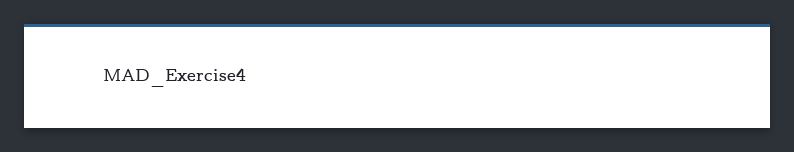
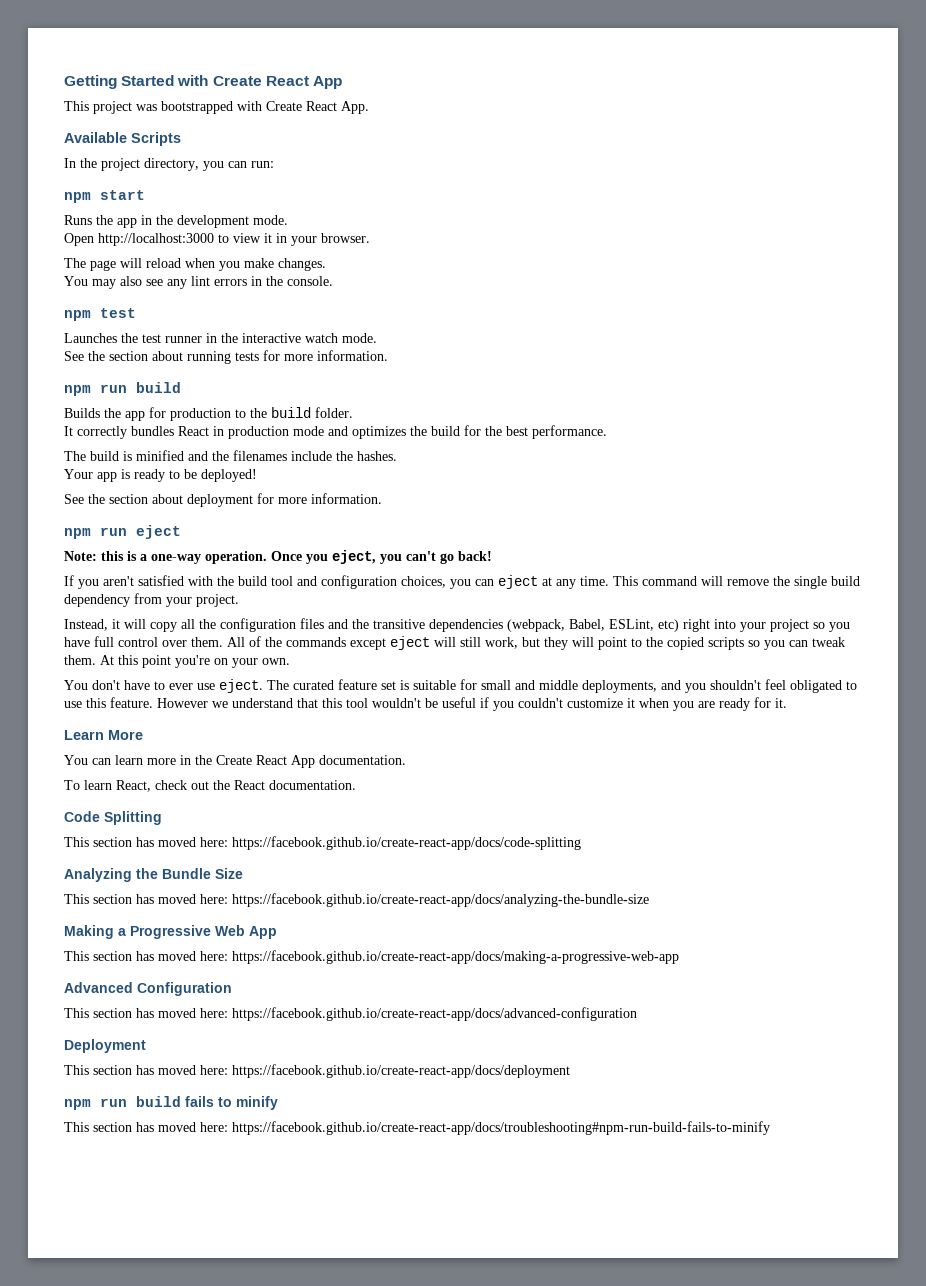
[103,68,246,87] MAD_Exercise4 -> [64,75,342,89] [64,101,369,114] [64,132,181,146] [64,158,274,171] [64,190,145,203] [64,215,288,228] [64,233,370,246] [64,258,326,271] [64,276,333,289] [64,308,136,321] [64,333,377,343] [64,350,388,364] [64,382,181,396] [64,407,353,421] [64,425,607,439] [64,450,397,461] [64,469,257,482] [64,493,382,507] [64,525,181,539] [64,550,492,564] [64,575,860,589] [64,593,239,607] [64,618,850,632] [64,636,845,650] [64,655,290,668] [64,679,857,693] [64,697,787,711] [64,730,143,740] [64,755,406,768] [64,780,356,792] [64,811,162,825] [64,836,581,850] [64,868,243,882] [64,893,649,907] [64,925,277,939] [64,950,679,964] [64,982,232,996] [64,1007,637,1021] [64,1039,146,1053] [64,1064,570,1078] [64,1096,278,1110] [64,1121,770,1135] Getting Started with Create React App // This project was bootstrapped with Create React App. // Available Scripts // In the project directory, you can run: // npm start // Runs the app in the development mode. // Open http://localhost:3000 to view it in your browser. // The page will reload when you make changes. // You may also see any lint errors in the console. // npm test // Launches the test runner in the interactive watch mode. // See the section about running tests for more information. // npm run build // Builds the app for production to the build folder. // It correctly bundles React in production mode and optimizes the build for the best performance. // The build is minified and the filenames include the hashes. // Your app is ready to be deployed! // See the section about deployment for more information. // npm run eject // Note: this is a one-way operation. Once you eject, you can't go back! // If you aren't satisfied with the build tool and configuration choices, you can eject at any time. This command will remove the single build dependency from your project. // Instead, it will copy all the configuration files and the transitive dependencies (webpack, Babel, ESLint, etc) right into your project so you have full control over them. All of the commands except eject will still work, but they will point to the copied scripts so you can tweak them. At this point you're on your own. // You don't have to ever use eject. The curated feature set is suitable for small and middle deployments, and you shouldn't feel obligated to use this feature. However we understand that this tool wouldn't be useful if you couldn't customize it when you are ready for it. // Learn More // You can learn more in the Create React App documentation. // To learn React, check out the React documentation. // Code Splitting // This section has moved here: https://facebook.github.io/create-react-app/docs/code-splitting // Analyzing the Bundle Size // This section has moved here: https://facebook.github.io/create-react-app/docs/analyzing-the-bundle-size // Making a Progressive Web App // This section has moved here: https://facebook.github.io/create-react-app/docs/making-a-progressive-web-app // Advanced Configuration // This section has moved here: https://facebook.github.io/create-react-app/docs/advanced-configuration // Deployment // This section has moved here: https://facebook.github.io/create-react-app/docs/deployment // npm run build fails to minify // This section has moved here: https://facebook.github.io/create-react-app/docs/troubleshooting#npm-run-build-fails-to-minify

